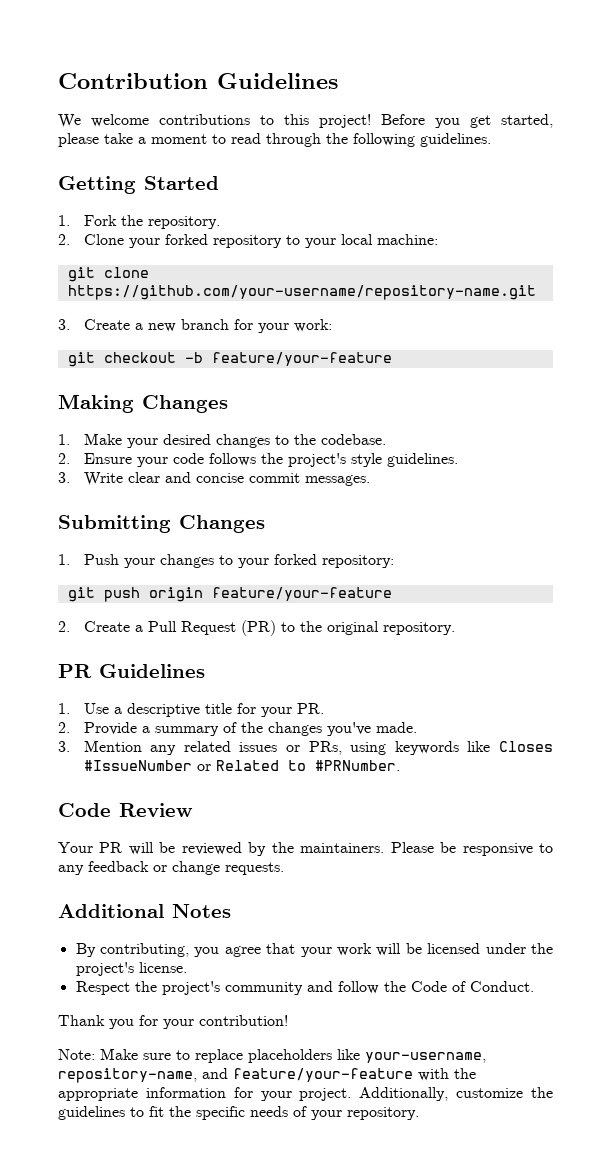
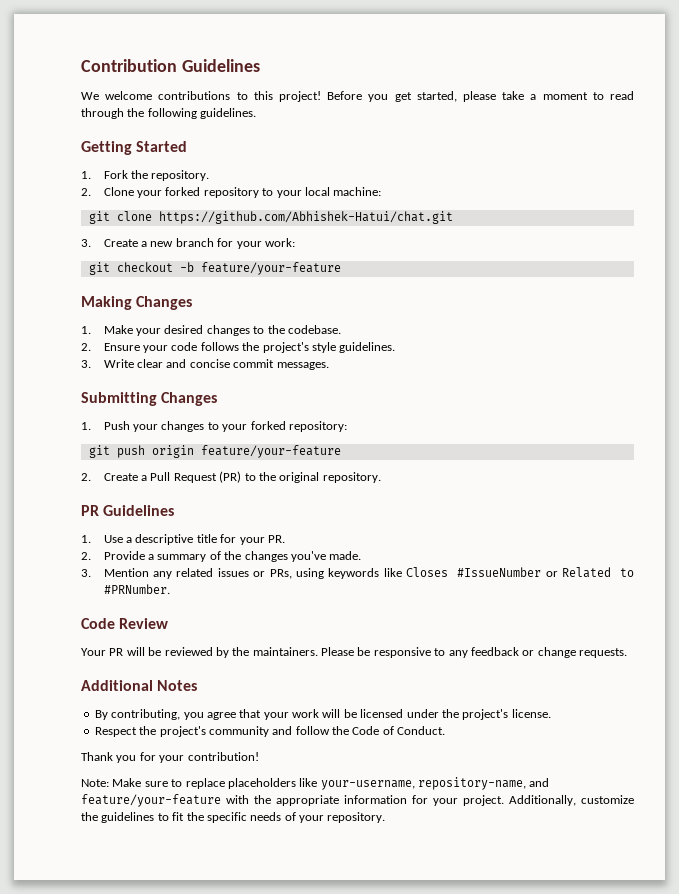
[67,285,536,300] https://github.com/your-username/repository-name.git -> [158,211,453,224] https://github.com/Abhishek-Hatui/chat.git

